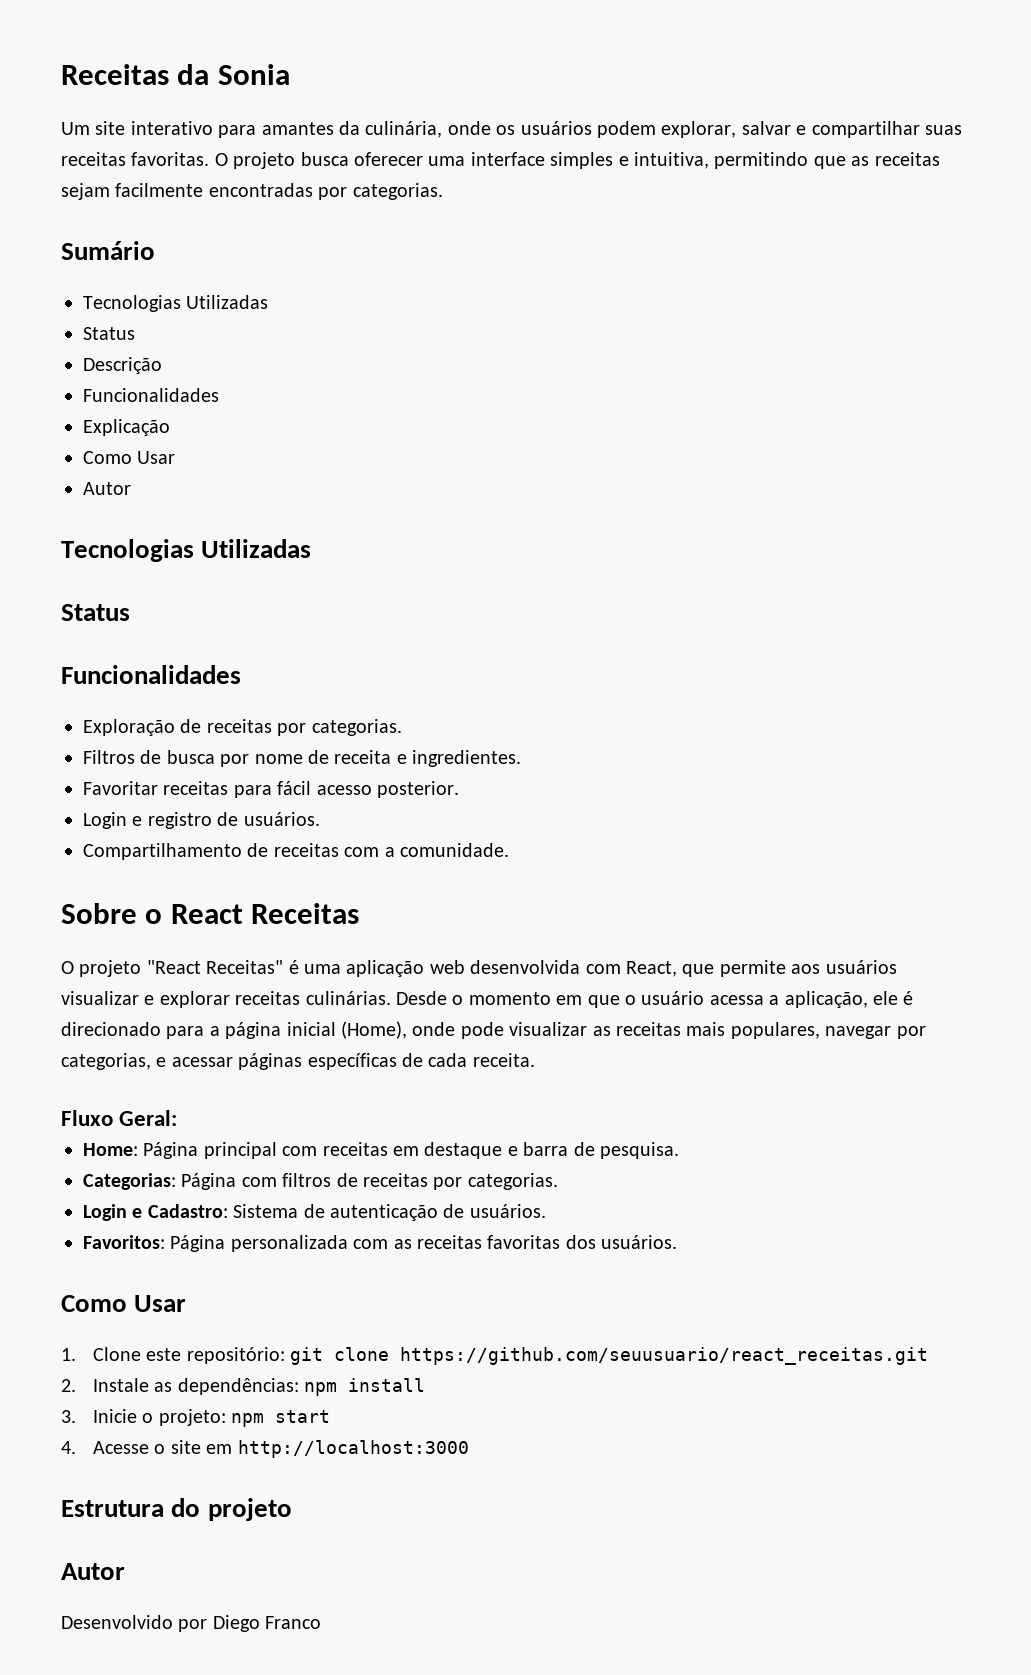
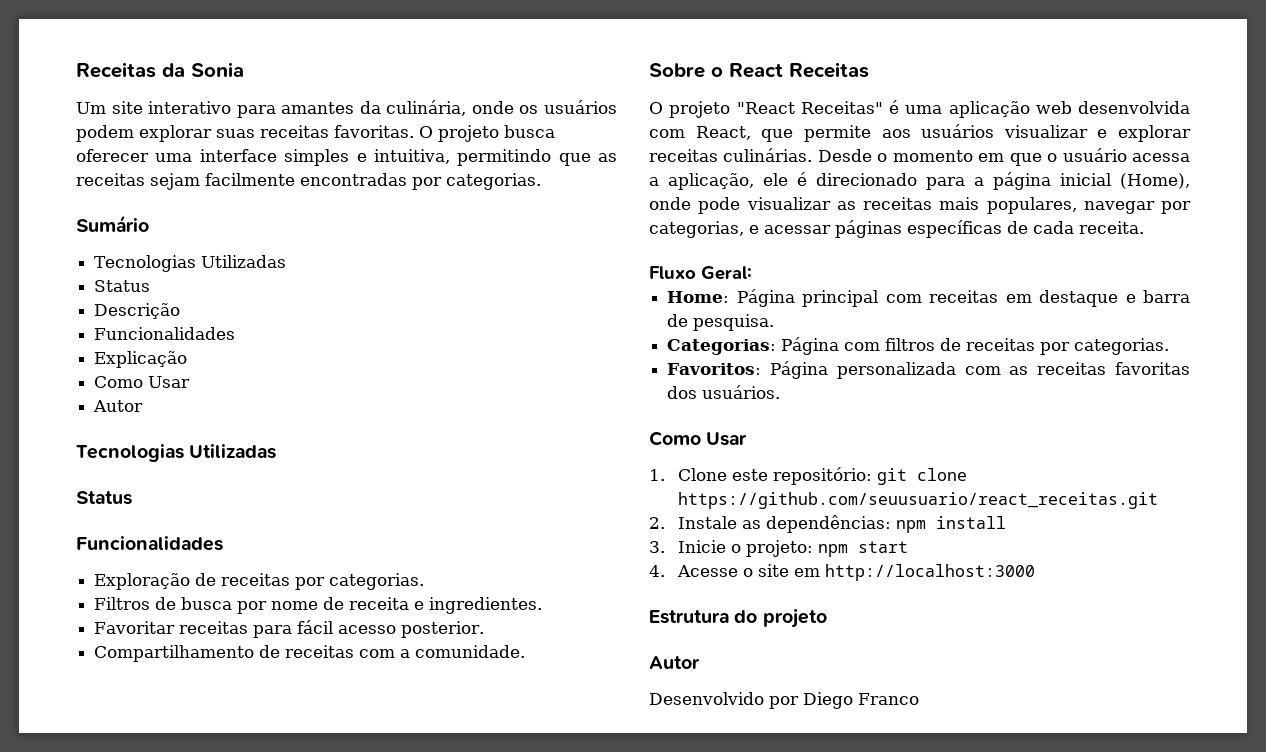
[661,121,920,138] explorar, salvar e compartilhar -> [139,125,212,142] explorar
[83,812,320,829] // Login e registro de usuários. -> (485, 629) none
[83,1204,546,1221] // Login e Cadastro: Sistema de autenticação de usuários. -> (1170, 346) none

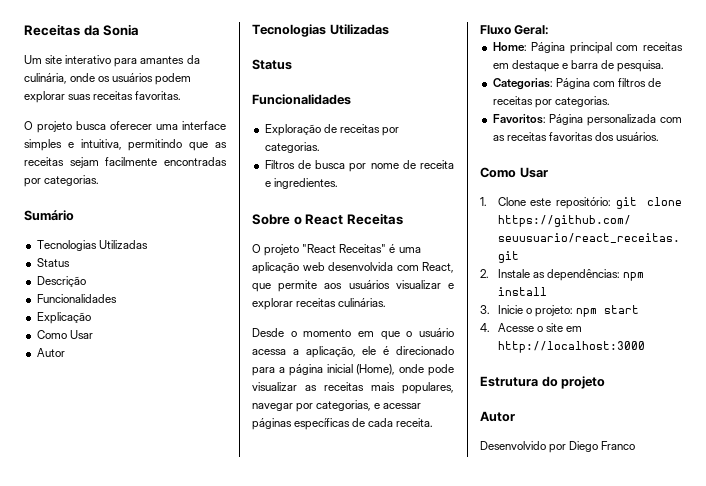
(414, 131) none -> (182, 95) //
[94,620,485,638] [94,645,526,662] // Favoritar receitas para fácil acesso posterior. // Compartilhamento de receitas com a comunidade. -> (338, 183) none
(813, 155) none -> (387, 302) //

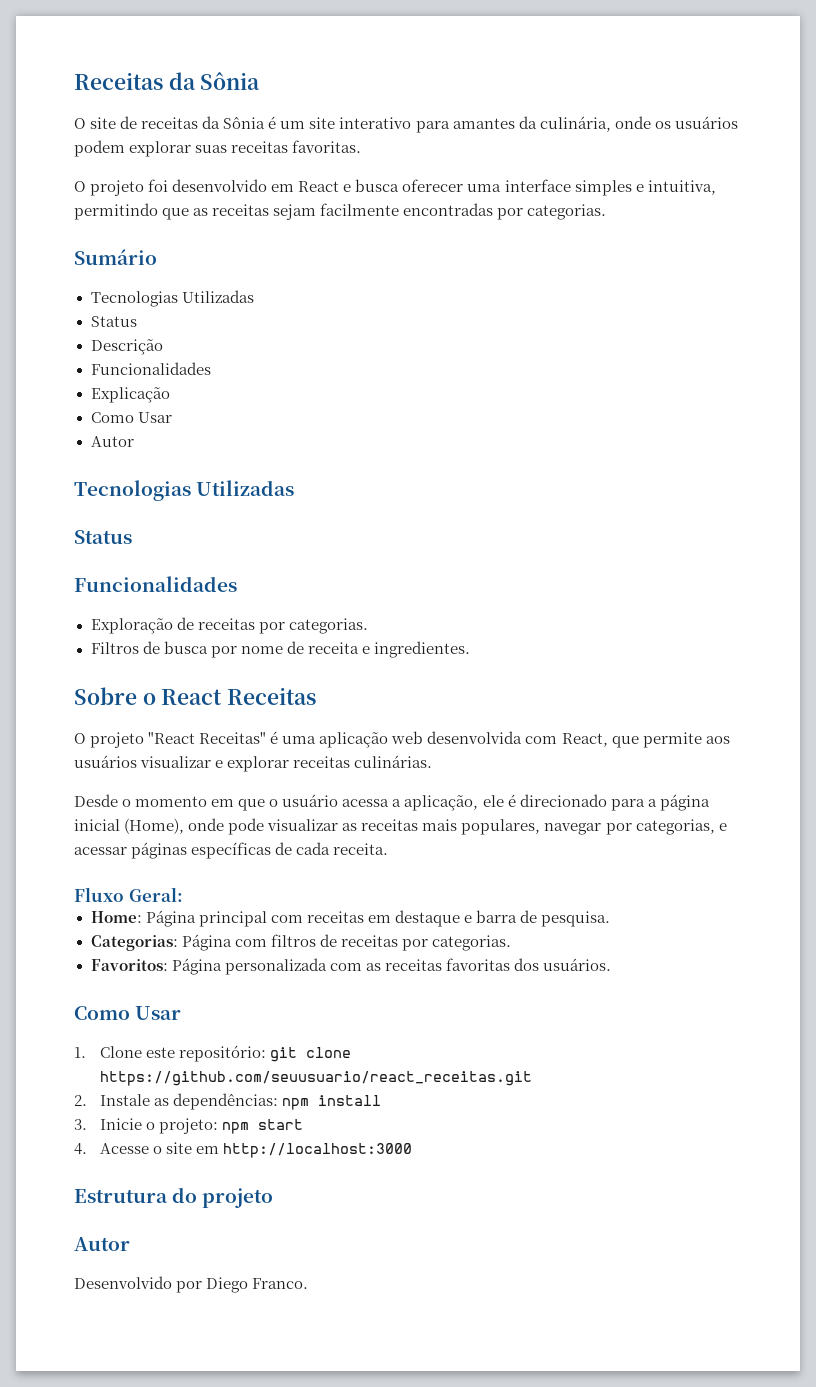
[103,24,140,36] [24,55,42,64] Sonia // Um -> [200,72,261,90] [74,116,306,129] Sônia // O site de receitas da Sônia é um
(72, 127) none -> [148,179,352,192] foi desenvolvido em React e
[601,441,636,450] Franco -> [252,1278,309,1289] Franco.

